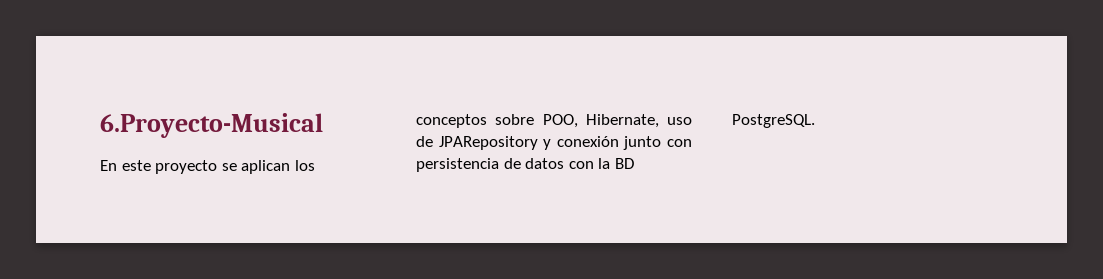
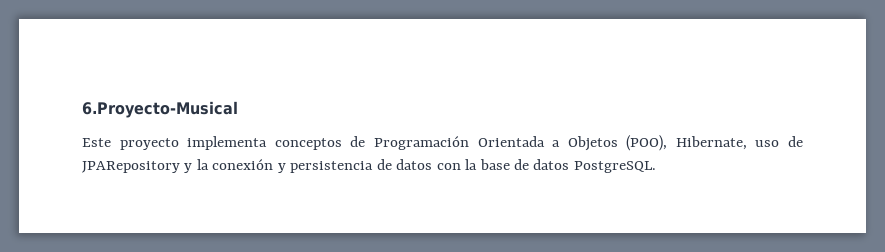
[100,160,315,174] [416,114,578,128] En este proyecto se aplican los conceptos sobre POO, -> [82,135,668,151] Este proyecto implementa conceptos de Programación Orientada a Objetos (POO),
[556,136,692,150] conexión junto con -> [196,159,286,173] la conexión y
[614,158,634,169] BD -> [479,159,570,170] base de datos

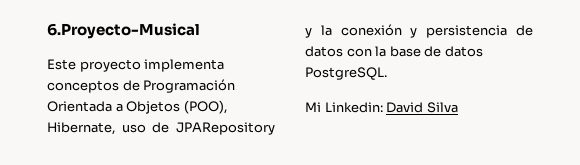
(656, 167) none -> [305,102,458,113] // Mi Linkedin: David Silva

